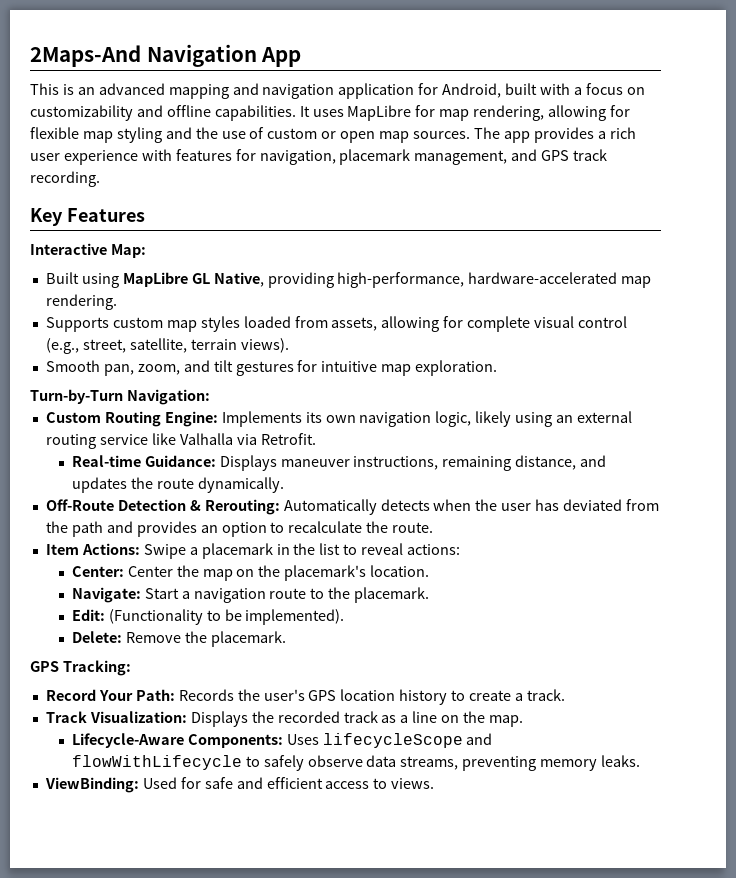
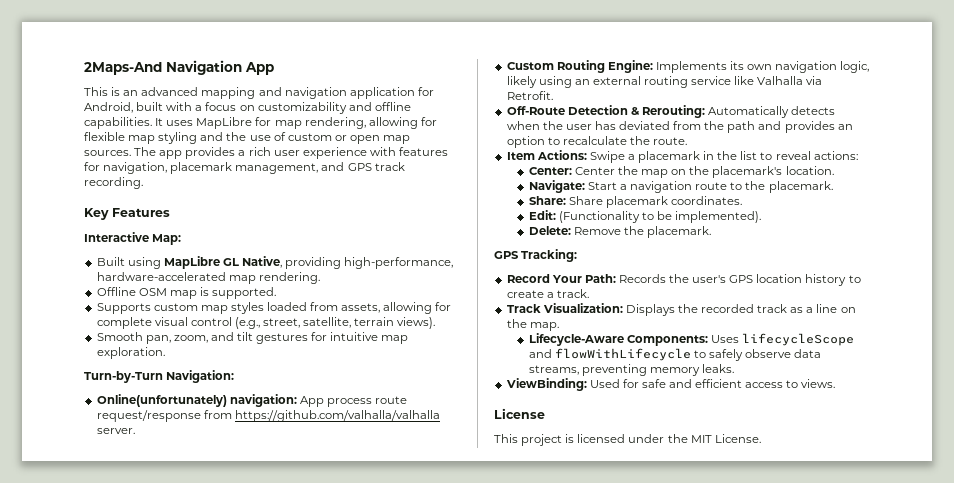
(117, 302) none -> [96,287,277,299] // Offline OSM map is supported.
(210, 397) none -> [96,394,408,407] [96,410,440,422] [96,428,135,434] // Online(unfortunately) navigation: App process route request/response from https://github.com/valhalla/valhalla server.
[71,455,607,471] [71,477,284,493] // Real-time Guidance: Displays maneuver instructions, remaining distance, and updates the route dynamically. -> (553, 95) none
(430, 595) none -> [528,196,743,208] // Share: Share placemark coordinates.
(435, 783) none -> [494,408,545,419] [494,434,761,446] // License // This project is licensed under the MIT License.

